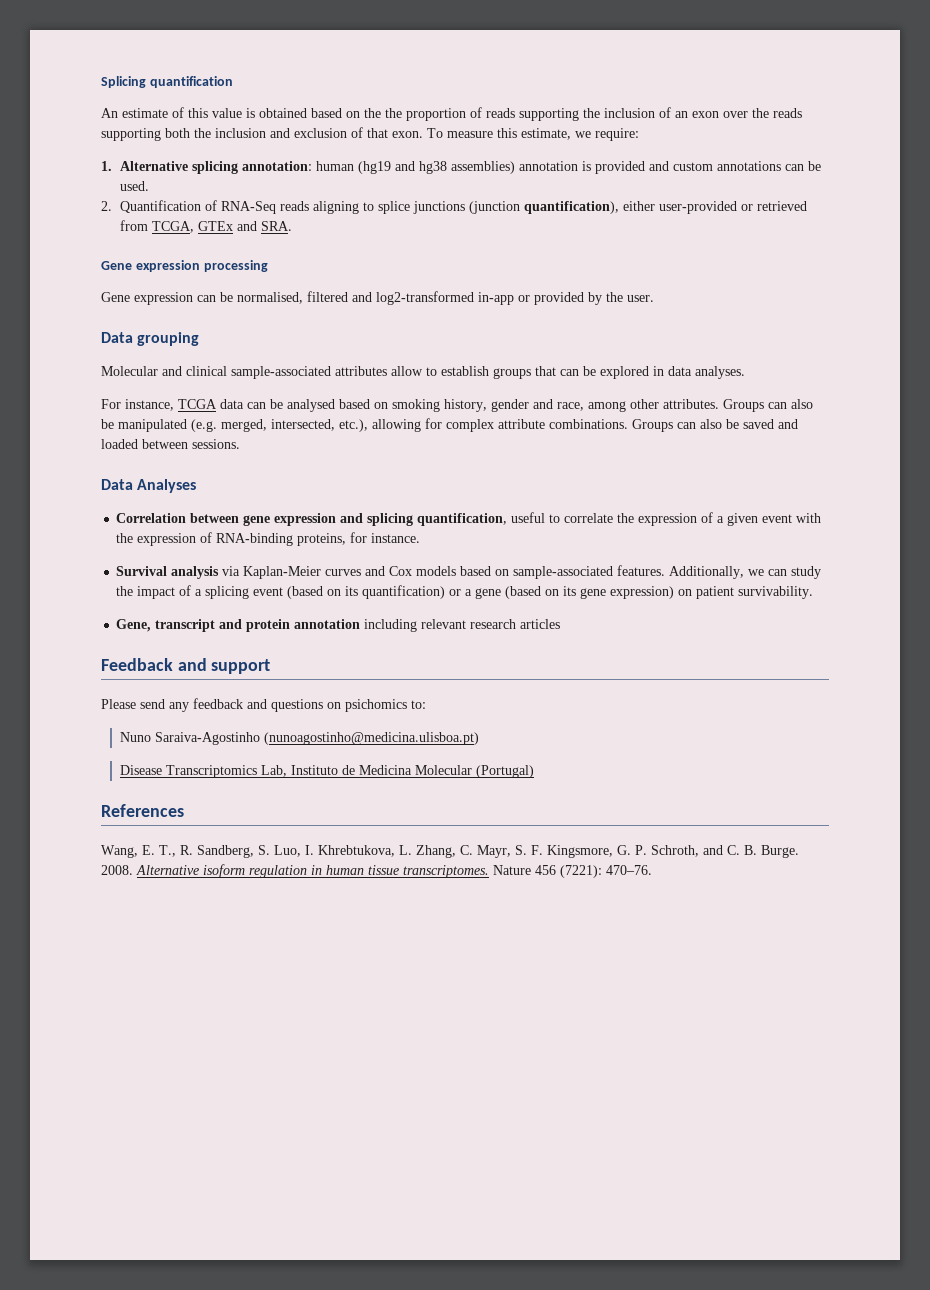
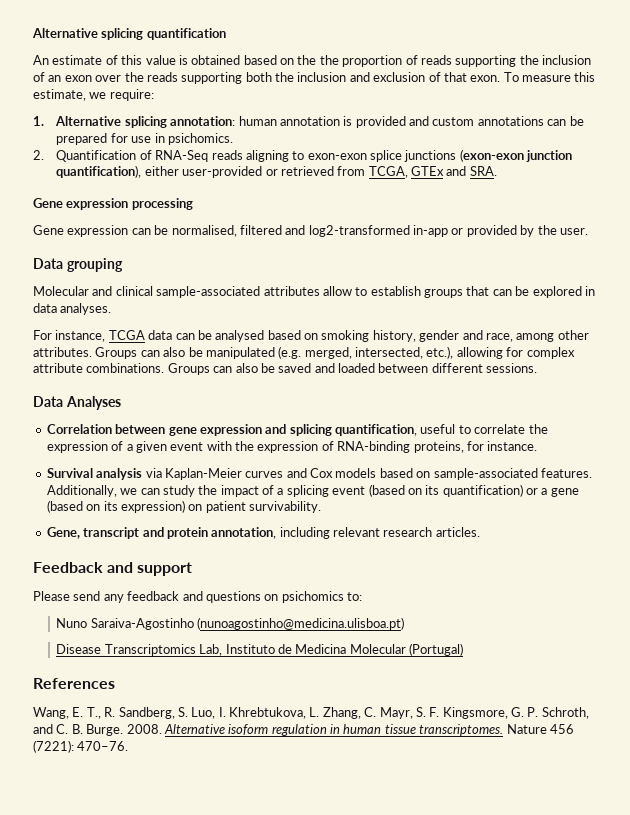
[101,76,146,88] Splicing -> [32,28,144,40] Alternative splicing
[357,161,515,174] (hg19 and hg38 assemblies) -> (277, 121) none
[119,181,149,191] used. -> [56,133,233,145] prepared for use in psichomics.
(374, 206) none -> [307,153,367,160] exon-exon
[468,201,520,214] (junction -> [459,149,573,162] (exon-exon junction
(188, 444) none -> [431,363,483,373] different
[580,588,607,599] gene -> (118, 506) none
[294,619,361,629] annotation -> [211,527,277,539] annotation,
[520,619,561,629] articles -> [435,527,480,537] articles.

